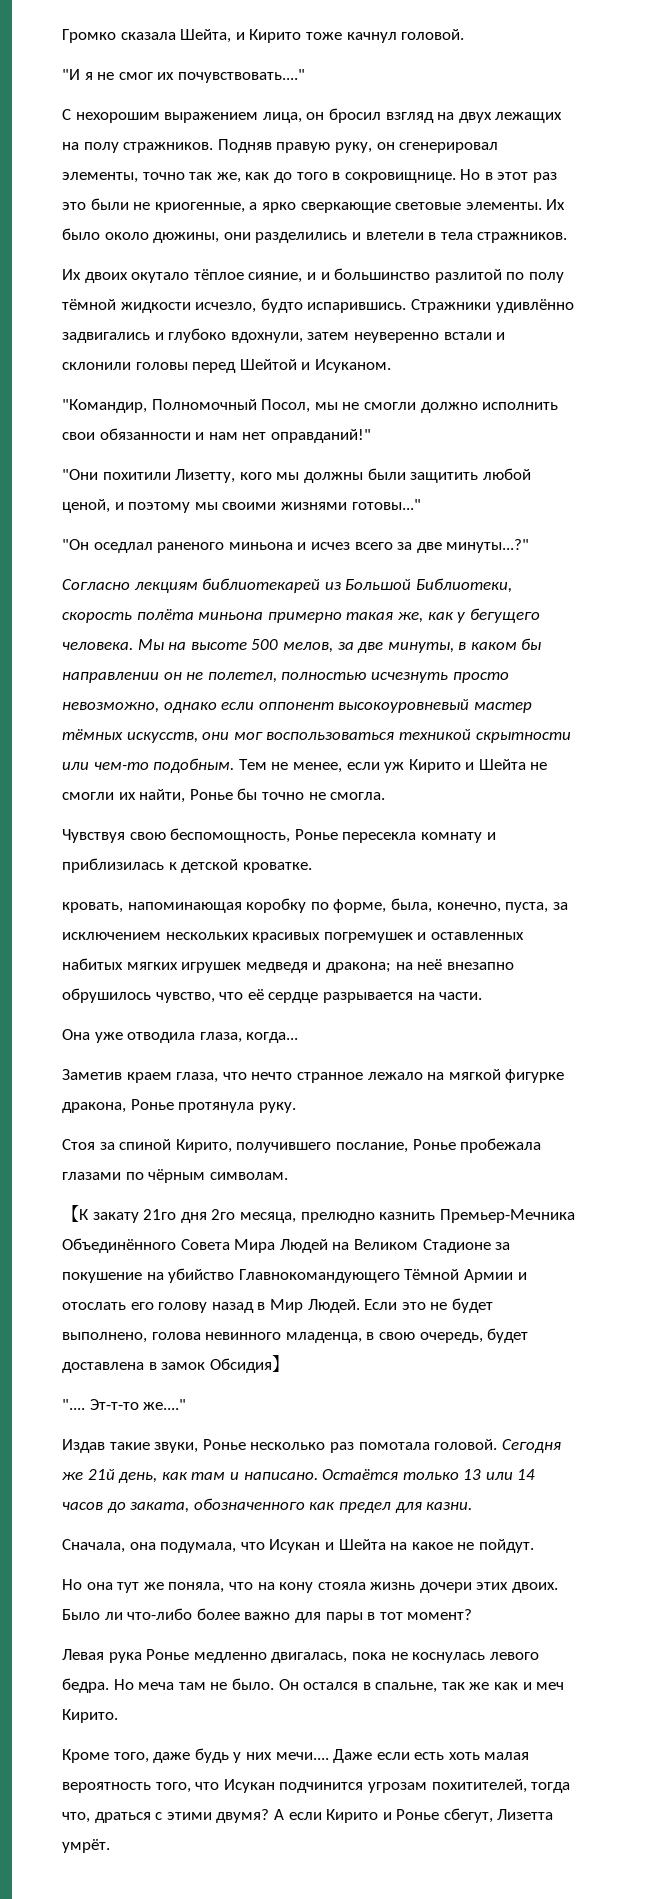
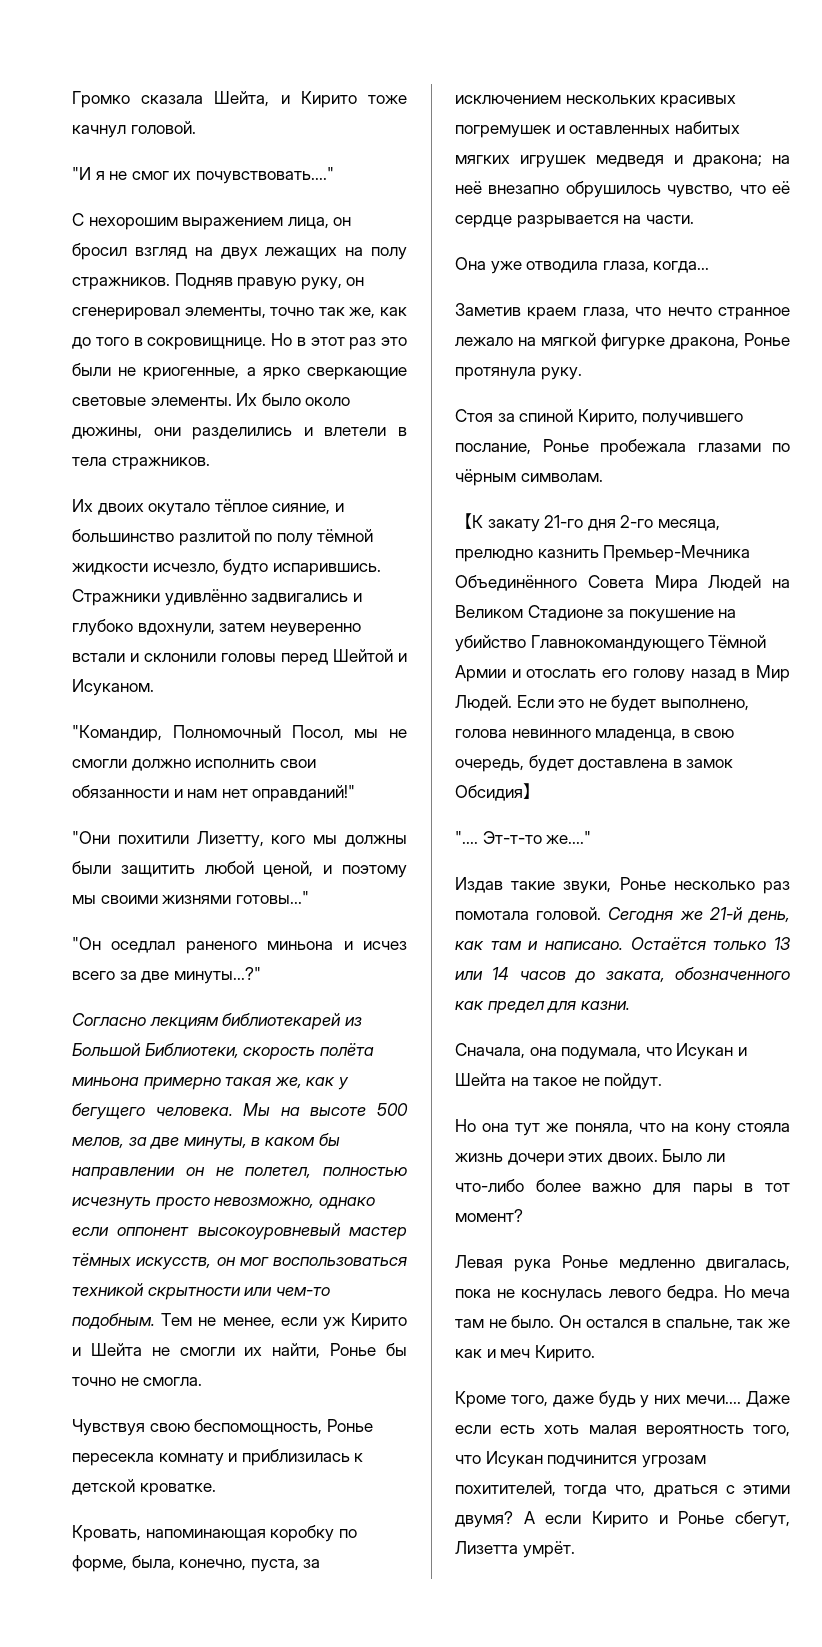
[320,272,330,280] и -> (344, 507) none
[202,732,230,740] они -> [216,1257,236,1266] он
[62,902,123,913] кровать, -> [72,1525,141,1542] Кровать,
[143,1209,236,1223] 21го дня 2го -> [544,515,654,531] 21-го дня 2-го
[87,1469,115,1480] 21й -> [708,907,743,920] 21-й
[411,1542,453,1550] какое -> [533,1077,578,1086] такое

